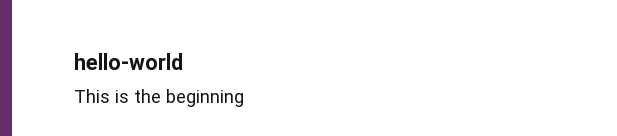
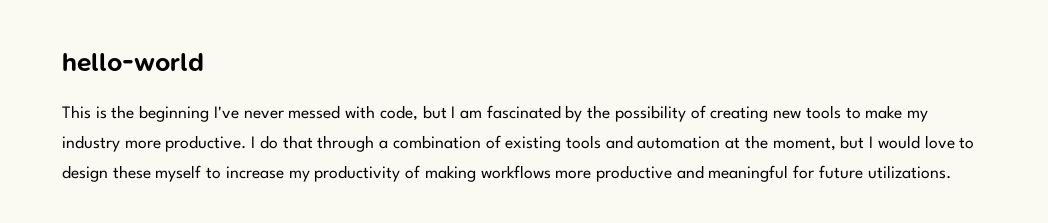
(244, 98) none -> [213,105,928,122] [62,135,975,152] [62,165,951,182] I've never messed with code, but I am fascinated by the possibility of creating new tools to make my industry more productive. I do that through a combination of existing tools and automation at the moment, but I would love to design these myself to increase my productivity of making workflows more productive and meaningful for future utilizations.

